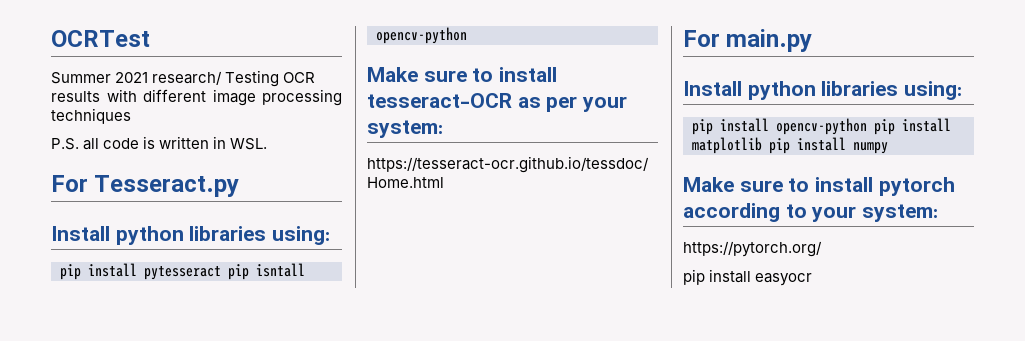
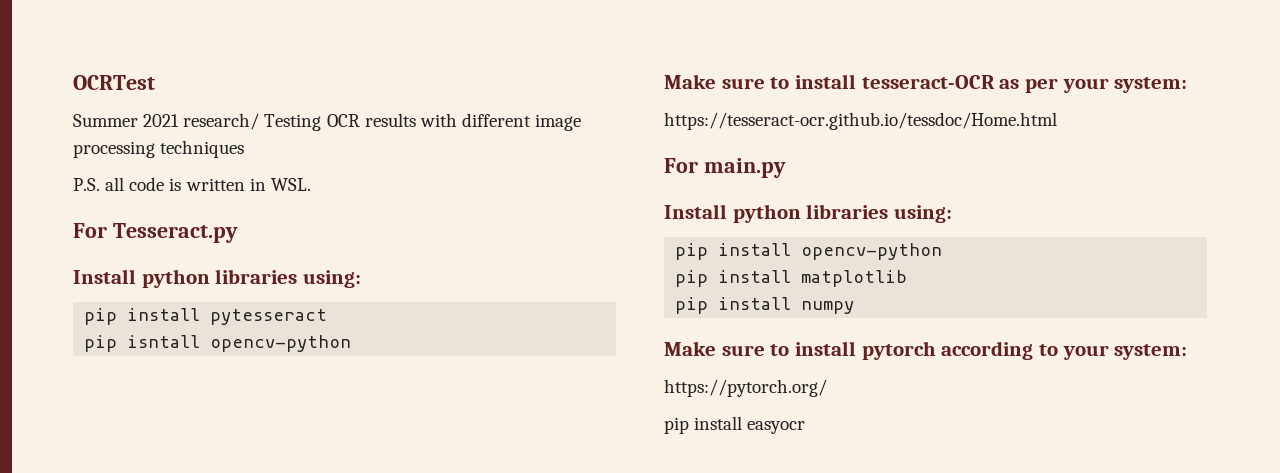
(221, 273) none -> (328, 317) //
(867, 126) none -> (943, 251) //
(762, 145) none -> (908, 278) //

